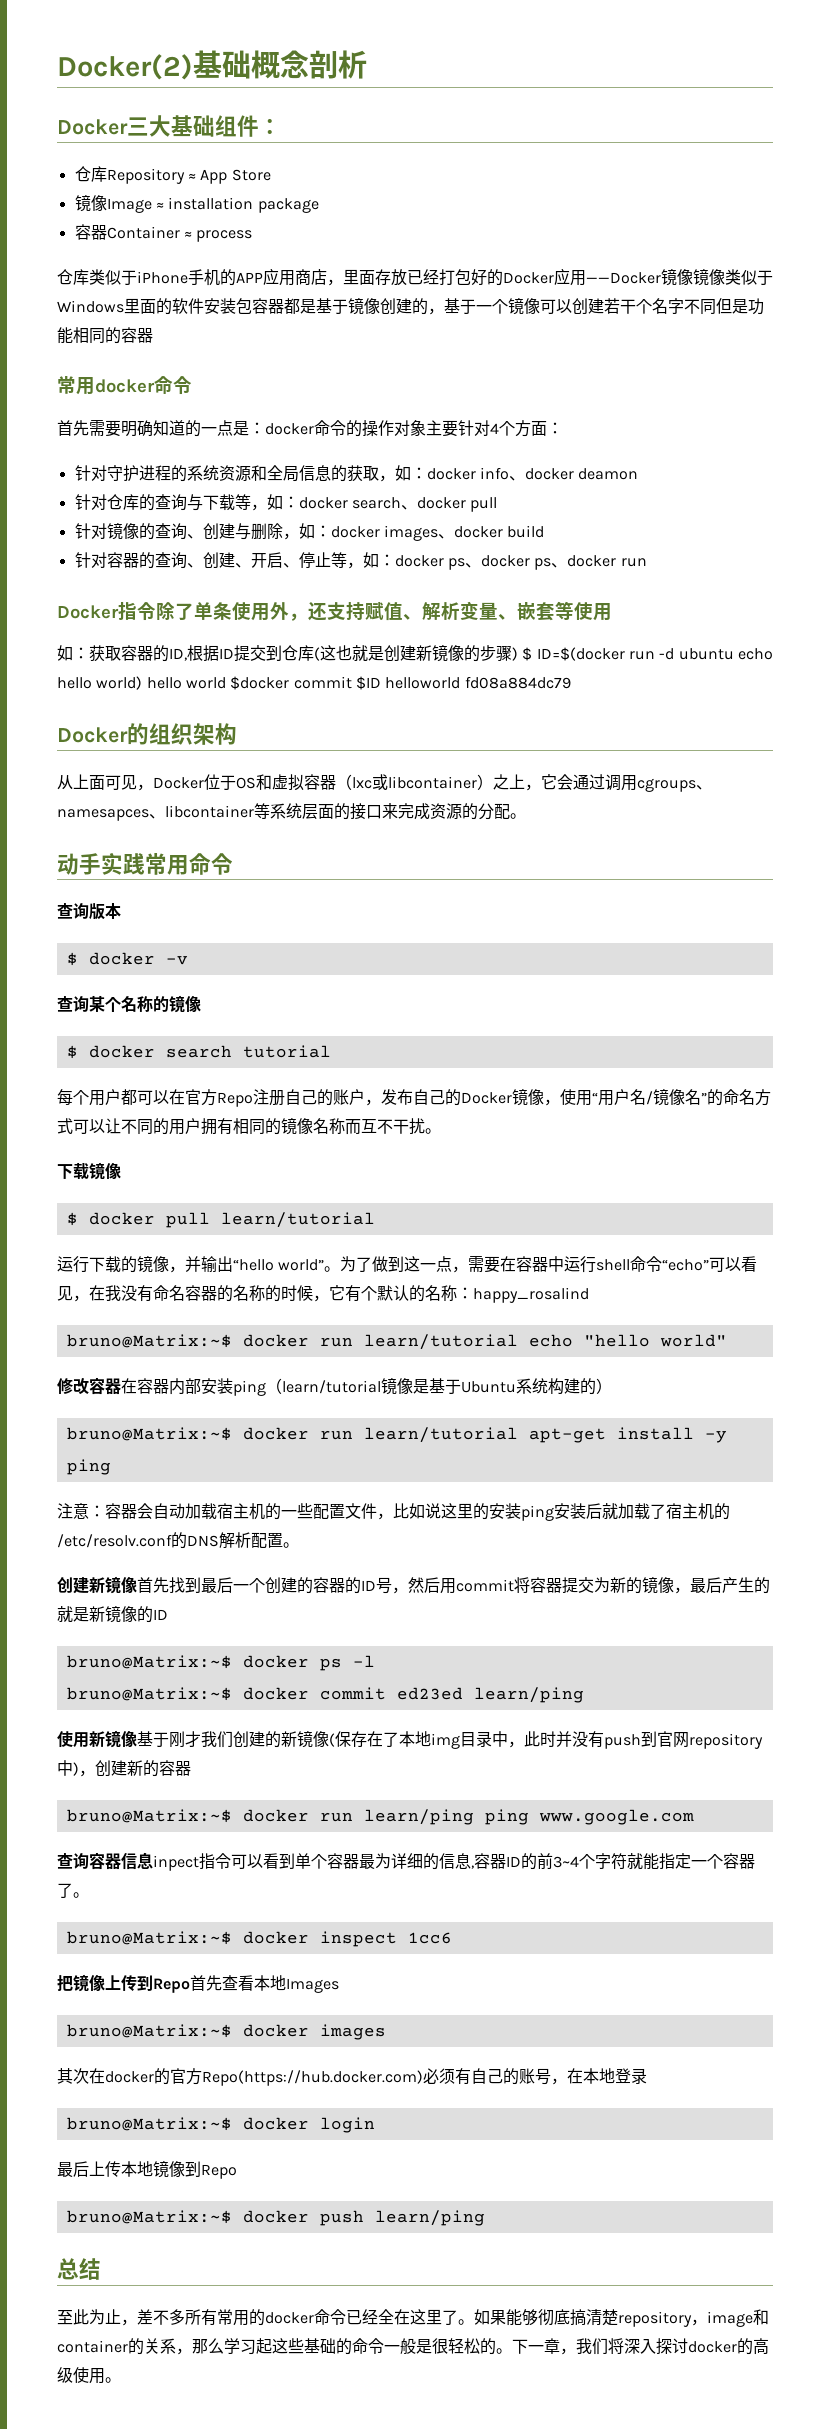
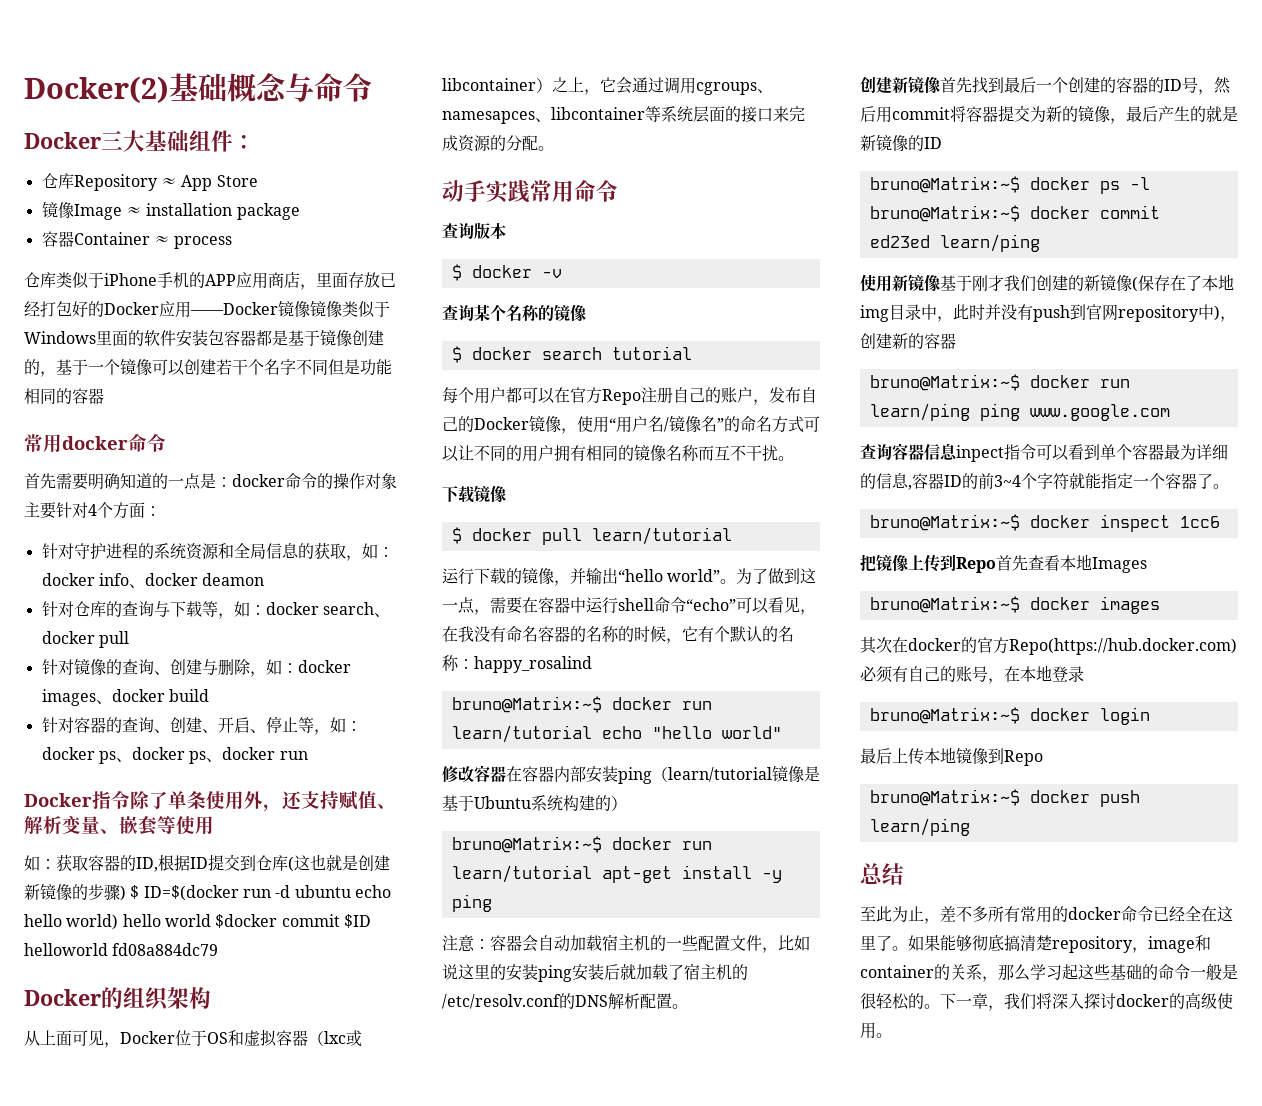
[309,50,367,79] 剖析 -> [285,73,372,102] 与命令

